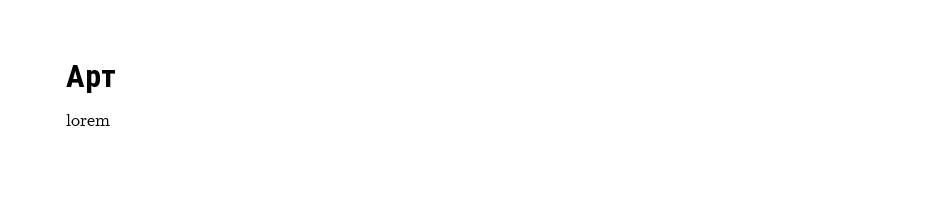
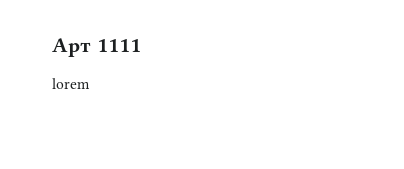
(116, 79) none -> [96,39,141,52] 1111

